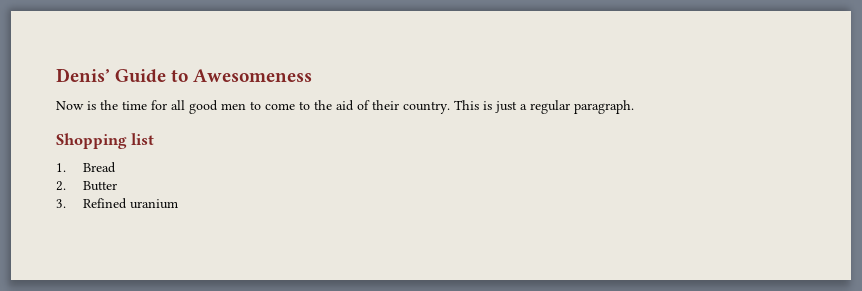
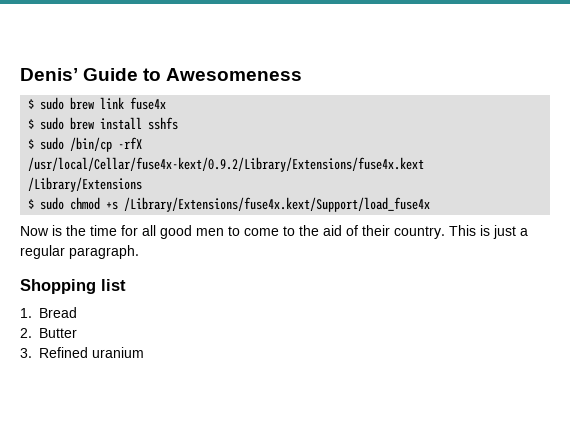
(313, 75) none -> [28,97,167,110] [28,117,179,130] [28,137,143,152] [28,157,425,172] [28,177,143,192] [28,197,431,212] // $ sudo brew link fuse4x // $ sudo brew install sshfs // $ sudo /bin/cp -rfX /usr/local/Cellar/fuse4x-kext/0.9.2/Library/Extensions/fuse4x.kext /Library/Extensions // $ sudo chmod +s /Library/Extensions/fuse4x.kext/Support/load_fuse4x

